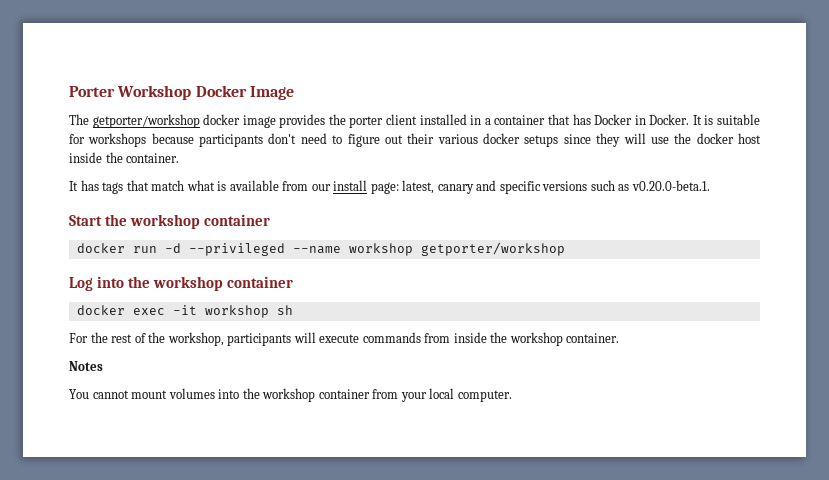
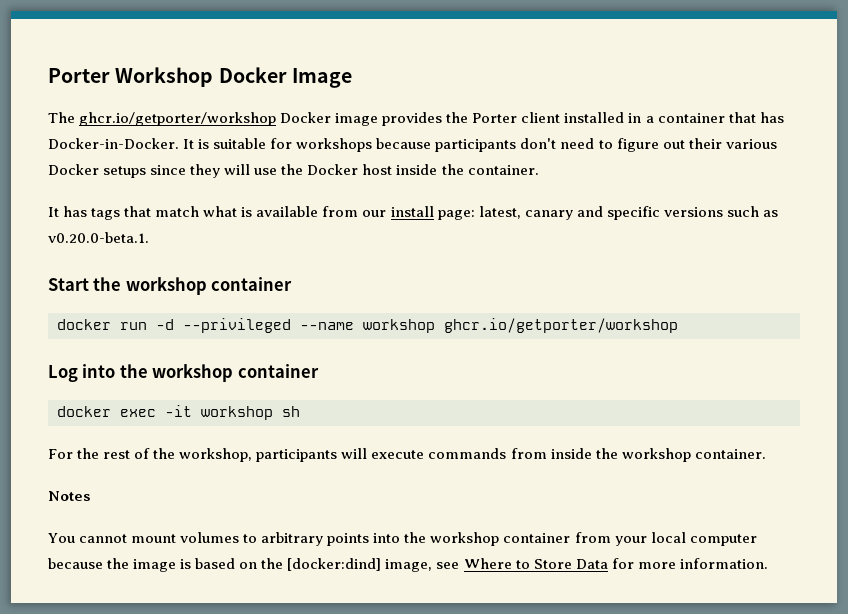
[92,114,241,128] getporter/workshop docker -> [79,112,332,126] ghcr.io/getporter/workshop Docker
[349,116,384,128] porter -> [472,113,518,123] Porter
[594,114,690,125] Docker in Docker. -> [48,138,179,149] Docker-in-Docker.
[483,133,521,144] docker -> [48,164,99,175] Docker
[696,133,734,144] docker -> [307,164,359,175] Docker
[420,242,565,256] getporter/workshop -> [444,318,678,333] ghcr.io/getporter/workshop
(215, 393) none -> [243,532,370,546] to arbitrary points
[457,390,512,402] computer. -> [689,534,757,546] [48,558,768,572] computer because the image is based on the [docker:dind] image, see Where to Store Data for more information.

